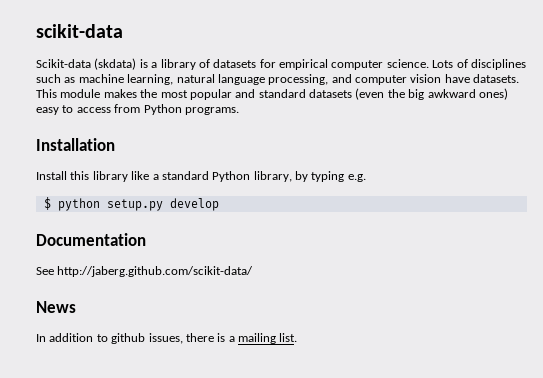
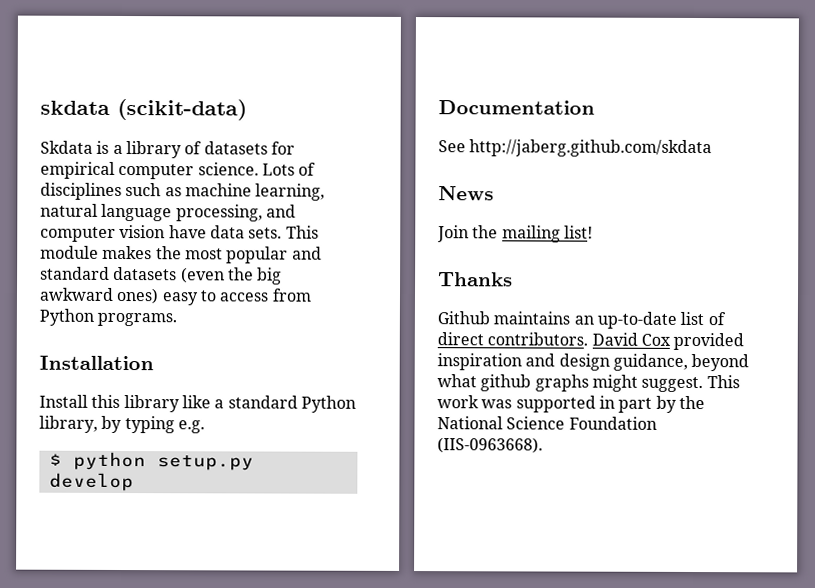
[36,24,123,38] [36,58,137,70] scikit-data // Scikit-data (skdata) -> [40,98,247,121] [40,140,93,154] skdata (scikit-data) // Skdata
[473,74,520,83] datasets. -> [209,225,283,239] data sets.
[57,266,254,277] http://jaberg.github.com/scikit-data/ -> [469,139,713,158] http://jaberg.github.com/skdata
[36,333,298,344] In addition to github issues, there is a mailing list. -> [437,225,593,243] [438,272,513,287] [437,311,726,329] [437,332,745,351] [437,353,750,372] [437,374,740,393] [437,395,705,413] [437,416,657,430] [437,437,543,454] Join the mailing list! // Thanks // Github maintains an up-to-date list of direct contributors. David Cox provided inspiration and design guidance, beyond what github graphs might suggest. This work was supported in part by the National Science Foundation (IIS-0963668).

